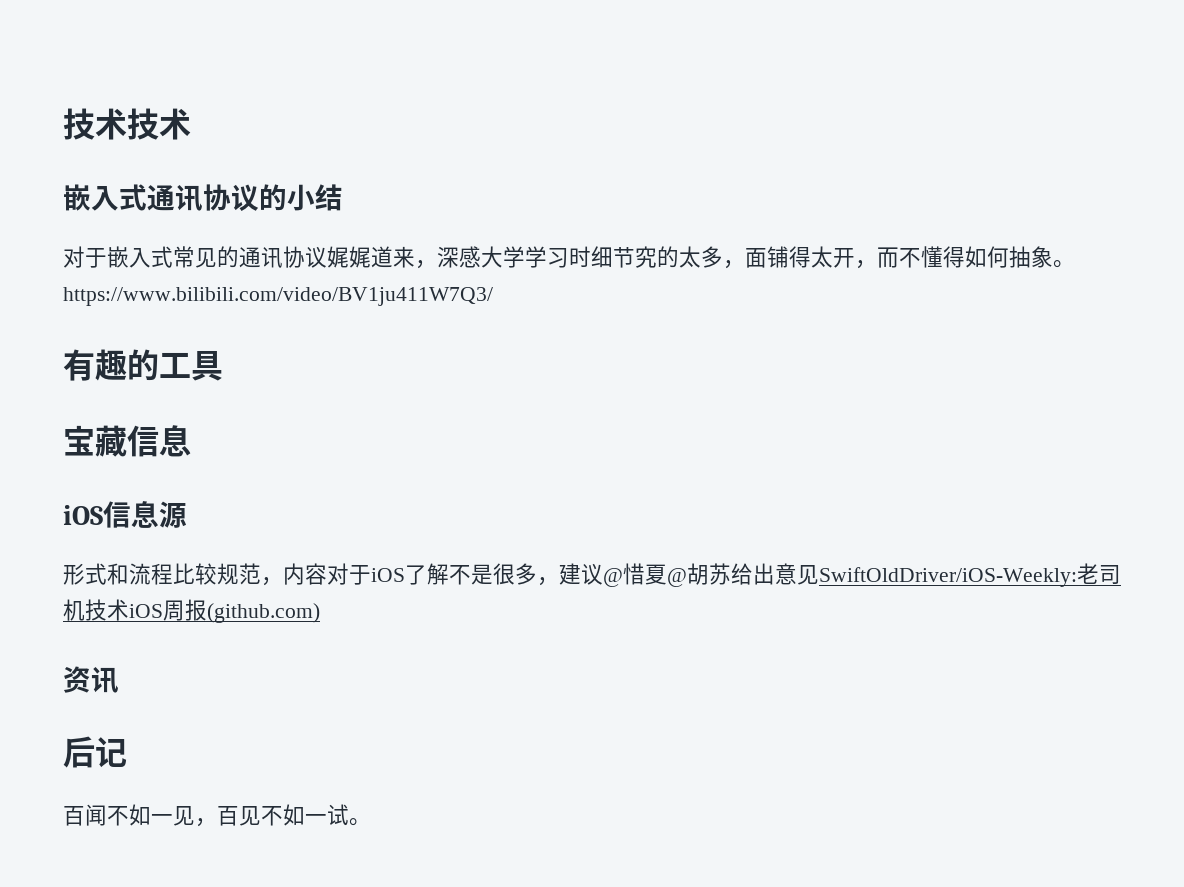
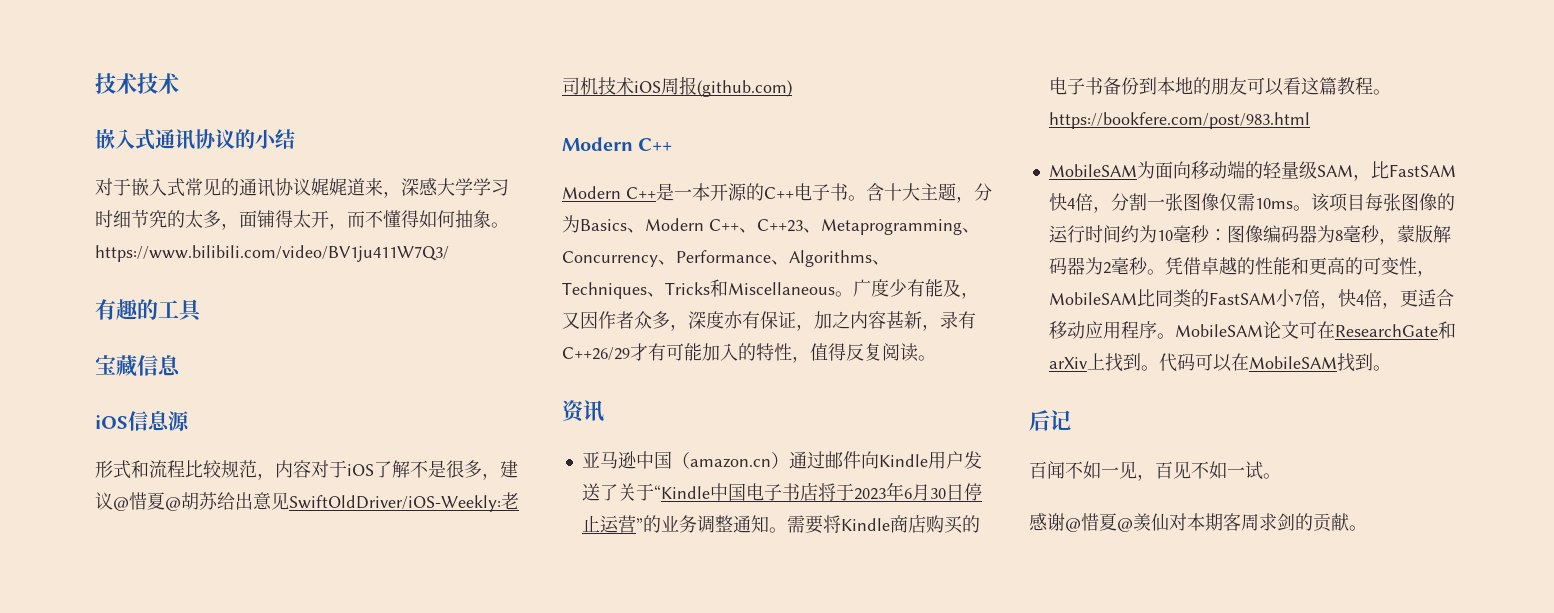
[63,666,119,694] 资讯 -> [562,137,673,151] [562,183,992,203] [562,215,980,235] [562,250,890,267] [562,279,979,299] [562,311,976,331] [562,343,936,363] [562,400,604,423] [581,451,982,469] [581,482,982,501] [581,514,980,534] [1048,77,1391,96] [1048,112,1310,129] [1048,161,1456,181] [1048,193,1455,213] [1048,225,1451,245] [1048,257,1435,277] [1048,289,1454,309] [1048,321,1456,339] [1048,353,1391,372] Modern C++ // Modern C++是一本开源的C++电子书。含十大主题，分为Basics、Modern C++、C++23、Metaprogramming、Concurrency、Performance、Algorithms、Techniques、Tricks和Miscellaneous。广度少有能及，又因作者众多，深度亦有保证，加之内容甚新，录有C++26/29才有可能加入的特性，值得反复阅读。 // 资讯 // 亚马逊中国（amazon.cn）通过邮件向Kindle用户发送了关于“Kindle中国电子书店将于2023年6月30日停止运营”的业务调整通知。需要将Kindle商店购买的电子书备份到本地的朋友可以看这篇教程。https://bookfere.com/post/983.html // MobileSAM为面向移动端的轻量级SAM，比FastSAM快4倍，分割一张图像仅需10ms。该项目每张图像的运行时间约为10毫秒：图像编码器为8毫秒，蒙版解码器为2毫秒。凭借卓越的性能和更高的可变性，MobileSAM比同类的FastSAM小7倍，快4倍，更适合移动应用程序。MobileSAM论文可在ResearchGate和arXiv上找到。代码可以在MobileSAM找到。
(371, 822) none -> [1029,513,1367,532] // 感谢@惜夏@羡仙对本期客周求剑的贡献。

